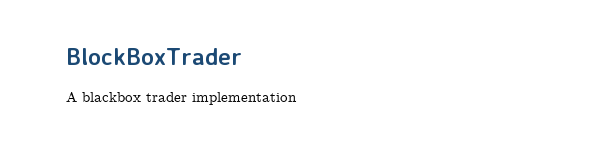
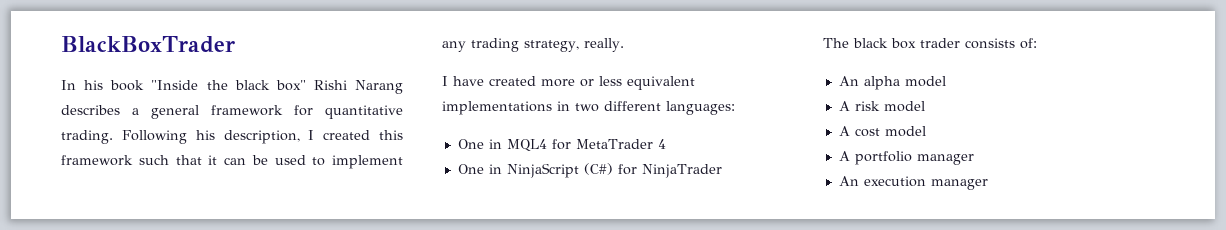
[66,48,242,65] [66,92,297,105] BlockBoxTrader // A blackbox trader implementation -> [61,36,235,53] [61,80,403,94] [61,105,403,119] [61,130,403,144] [61,155,403,169] [442,38,624,52] [442,76,695,90] [442,101,735,115] [457,139,666,152] [457,163,722,178] [823,38,1037,49] [838,76,946,90] [838,101,925,112] [838,126,926,137] [838,151,974,165] [838,176,988,190] BlackBoxTrader // In his book "Inside the black box" Rishi Narang describes a general framework for quantitative trading. Following his description, I created this framework such that it can be used to implement any trading strategy, really. // I have created more or less equivalent implementations in two different languages: // One in MQL4 for MetaTrader 4 // One in NinjaScript (C#) for NinjaTrader // The black box trader consists of: // An alpha model // A risk model // A cost model // A portfolio manager // An execution manager

